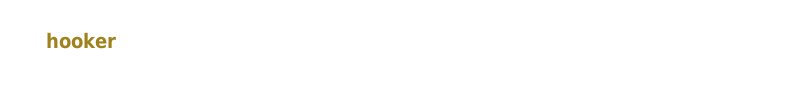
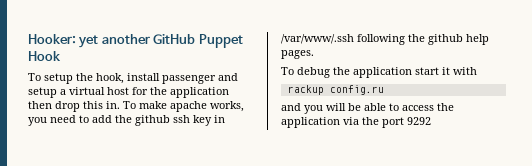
[46,32,116,49] hooker -> [28,34,243,48] [28,51,61,61] [28,73,238,84] [28,87,229,98] [28,101,244,112] [28,115,225,126] [281,34,489,45] [281,50,314,59] [281,67,477,78] [287,85,384,95] [281,103,454,114] [281,117,431,128] Hooker: yet another GitHub Puppet Hook // To setup the hook, install passenger and setup a virtual host for the application then drop this in. To make apache works, you need to add the github ssh key in /var/www/.ssh following the github help pages. // To debug the application start it with // rackup config.ru // and you will be able to access the application via the port 9292

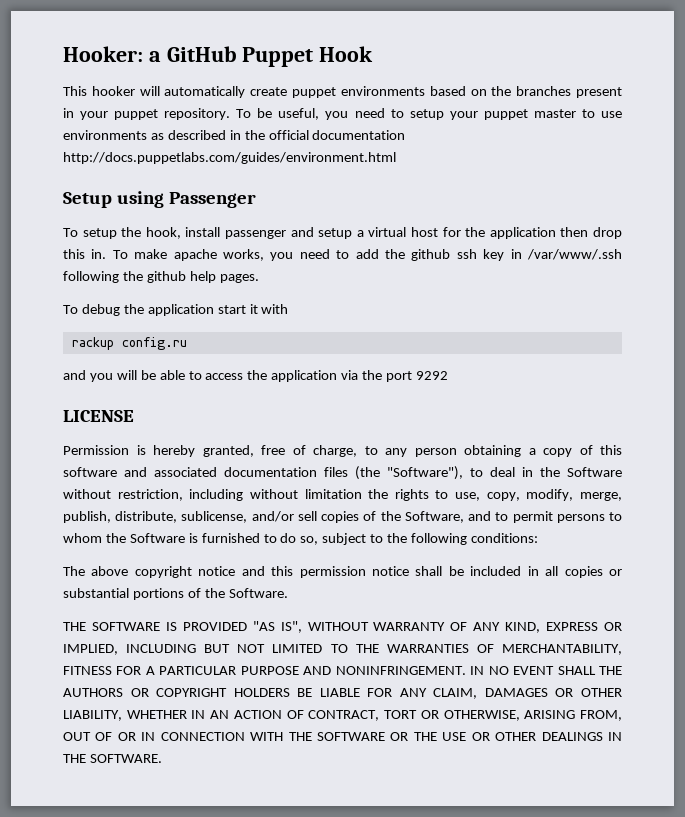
[78,34,150,48] yet another -> [148,51,161,62] a
(61, 56) none -> [63,86,622,98] [63,108,622,120] [63,130,406,140] [63,152,396,164] [63,191,256,208] // This hooker will automatically create puppet environments based on the branches present in your puppet repository. To be useful, you need to setup your puppet master to use environments as described in the official documentation http://docs.puppetlabs.com/guides/environment.html // Setup using Passenger
(431, 121) none -> [63,410,134,422] [63,445,622,457] [63,466,622,480] [63,489,622,501] [63,511,622,523] [63,533,538,545] [63,566,623,578] [63,588,288,600] [63,621,623,633] [63,644,622,655] [63,666,622,675] [63,688,622,699] [63,710,622,721] [63,732,623,741] [63,754,162,763] // LICENSE // Permission is hereby granted, free of charge, to any person obtaining a copy of this software and associated documentation files (the "Software"), to deal in the Software without restriction, including without limitation the rights to use, copy, modify, merge, publish, distribute, sublicense, and/or sell copies of the Software, and to permit persons to whom the Software is furnished to do so, subject to the following conditions: // The above copyright notice and this permission notice shall be included in all copies or substantial portions of the Software. // THE SOFTWARE IS PROVIDED "AS IS", WITHOUT WARRANTY OF ANY KIND, EXPRESS OR IMPLIED, INCLUDING BUT NOT LIMITED TO THE WARRANTIES OF MERCHANTABILITY, FITNESS FOR A PARTICULAR PURPOSE AND NONINFRINGEMENT. IN NO EVENT SHALL THE AUTHORS OR COPYRIGHT HOLDERS BE LIABLE FOR ANY CLAIM, DAMAGES OR OTHER LIABILITY, WHETHER IN AN ACTION OF CONTRACT, TORT OR OTHERWISE, ARISING FROM, OUT OF OR IN CONNECTION WITH THE SOFTWARE OR THE USE OR OTHER DEALINGS IN THE SOFTWARE.

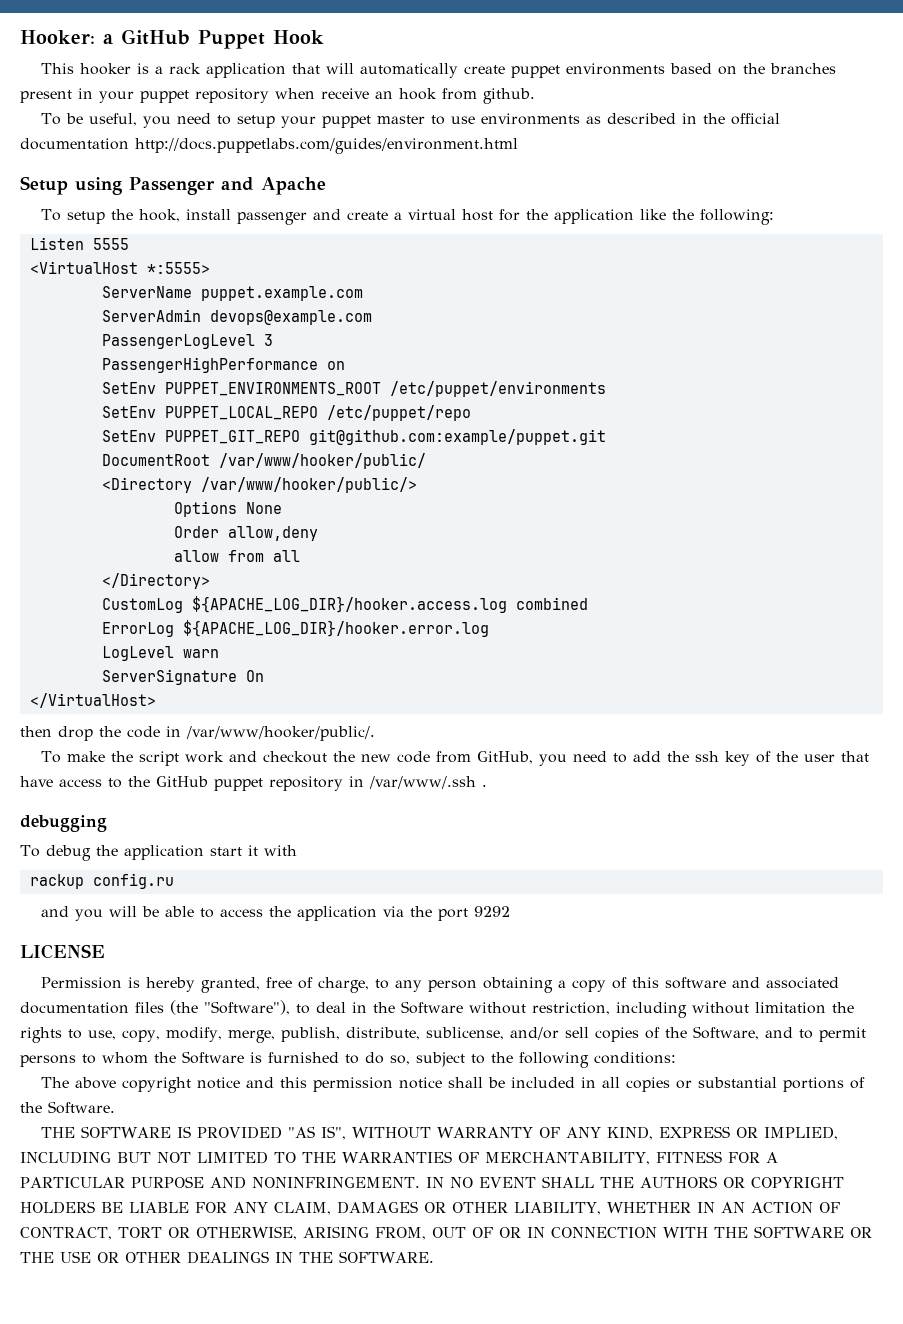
(135, 91) none -> [136,63,320,78] is a rack application that
[164,108,231,120] repository. -> [195,88,535,104] repository when receive an hook from github. //
(256, 200) none -> [221,177,326,195] and Apache
[318,228,353,239] setup -> [346,211,388,220] create
[560,227,623,239] [63,249,264,261] then drop this in. To make apache works, -> [639,209,774,225] [29,237,129,250] [29,261,210,274] [101,286,363,301] [101,309,372,325] [101,334,273,349] [101,357,345,373] [101,381,606,397] [101,405,471,421] [101,429,606,445] [101,453,426,469] [101,477,417,493] [173,501,282,517] [173,526,318,541] [173,550,300,562] [101,573,210,589] [101,596,588,613] [101,620,489,637] [101,646,219,661] [101,669,264,685] [29,693,156,708] [20,726,375,741] [40,751,533,766] like the following: // Listen 5555 // <VirtualHost *:5555> // ServerName puppet.example.com // ServerAdmin devops@example.com // PassengerLogLevel 3 // PassengerHighPerformance on // SetEnv PUPPET_ENVIRONMENTS_ROOT /etc/puppet/environments // SetEnv PUPPET_LOCAL_REPO /etc/puppet/repo // SetEnv PUPPET_GIT_REPO git@github.com:example/puppet.git // DocumentRoot /var/www/hooker/public/ // <Directory /var/www/hooker/public/> // Options None // Order allow,deny // allow from all // </Directory> // CustomLog ${APACHE_LOG_DIR}/hooker.access.log combined // ErrorLog ${APACHE_LOG_DIR}/hooker.error.log // LogLevel warn // ServerSignature On // </VirtualHost> // then drop the code in /var/www/hooker/public/. // To make the script work and checkout the new code from GitHub,
[411,249,451,261] github -> (689, 756) none
[510,249,622,260] [63,271,259,283] in /var/www/.ssh following the github help pages. -> [755,751,869,763] [20,776,487,791] [20,815,107,832] of the user that have access to the GitHub puppet repository in /var/www/.ssh . // debugging

